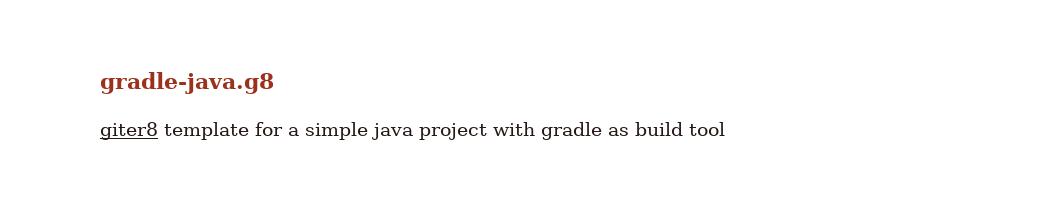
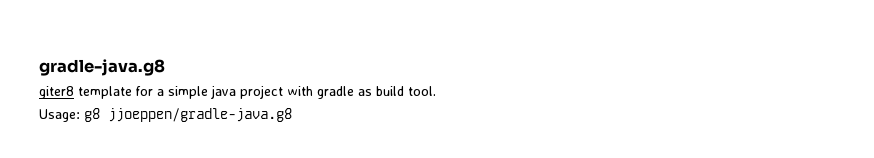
[689,122,725,136] tool -> [408,86,436,96] [39,108,292,122] tool. // Usage: g8 jjoeppen/gradle-java.g8

